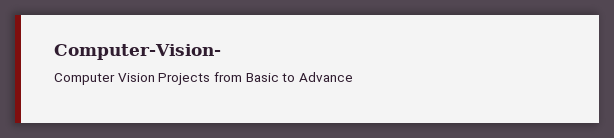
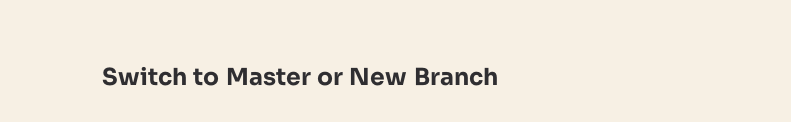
[54,44,221,60] [54,72,353,85] Computer-Vision- // Computer Vision Projects from Basic to Advance -> [102,66,498,86] Switch to Master or New Branch

